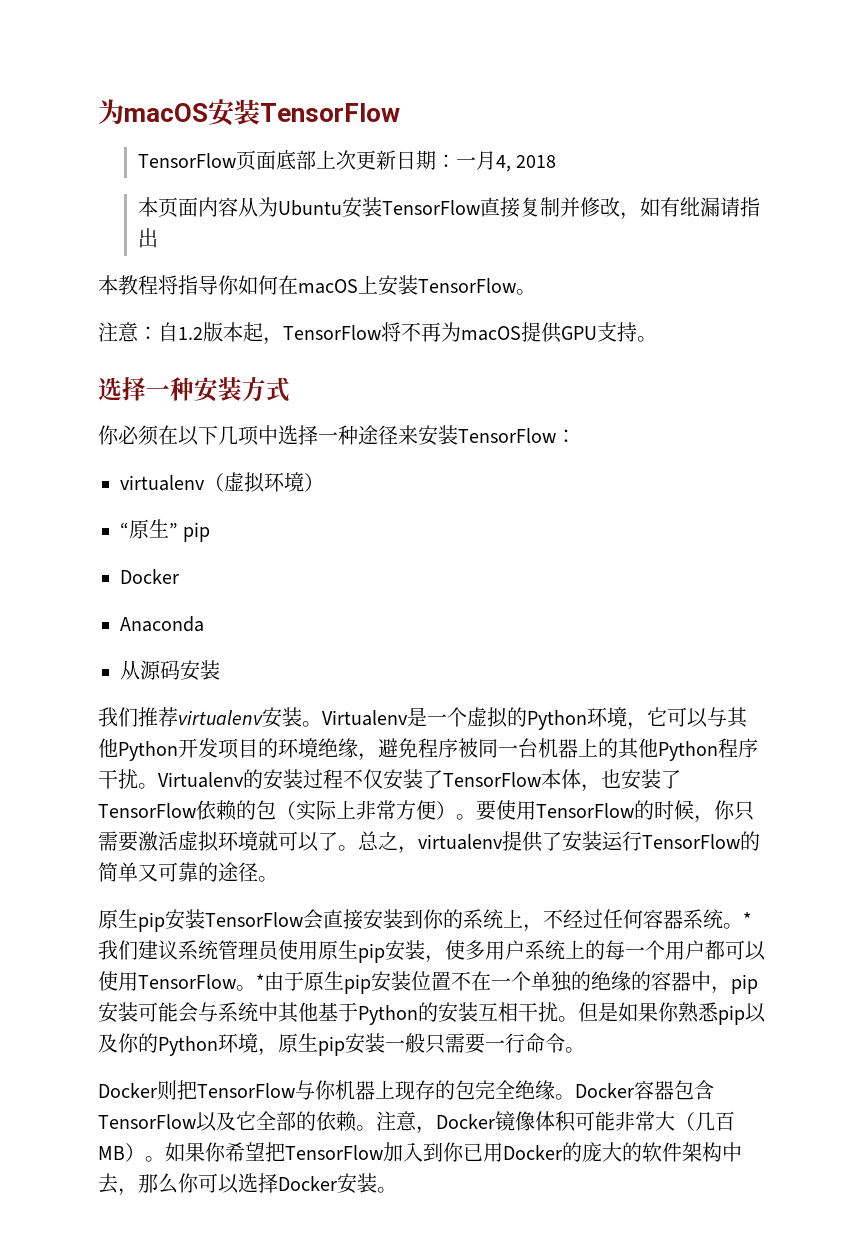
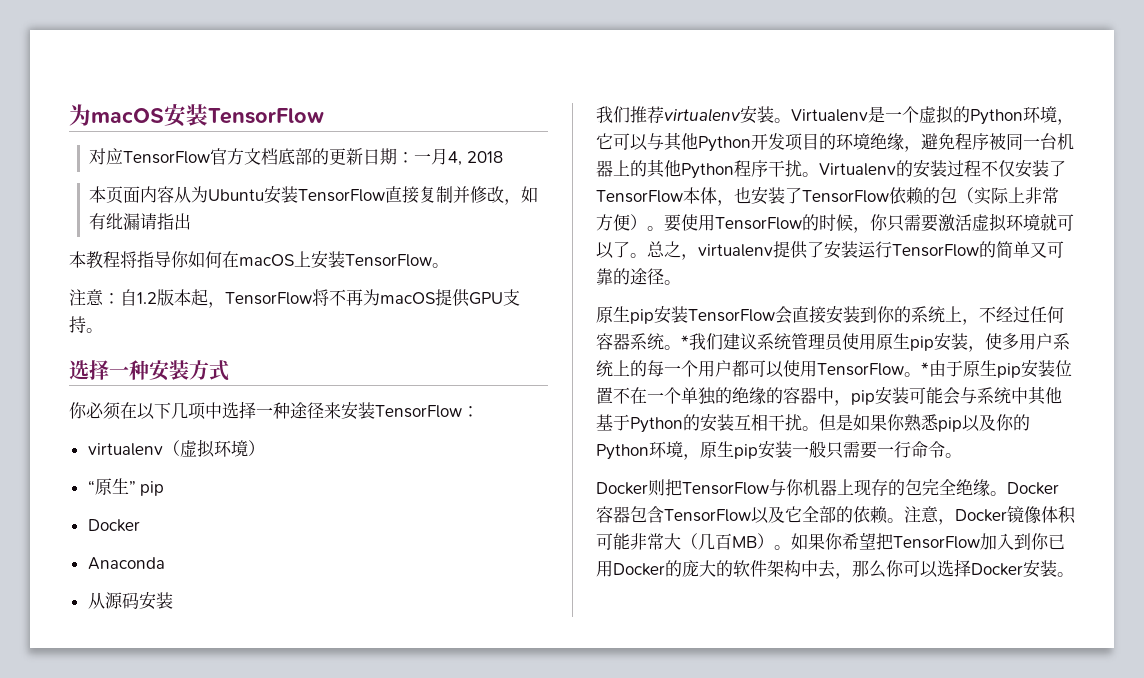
[137,150,356,170] TensorFlow页面底部上次 -> [89,148,330,165] 对应TensorFlow官方文档底部的

